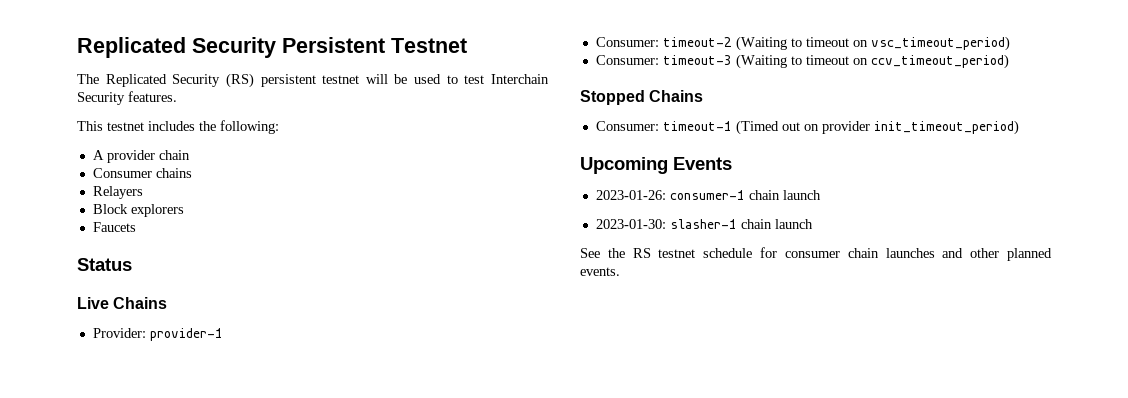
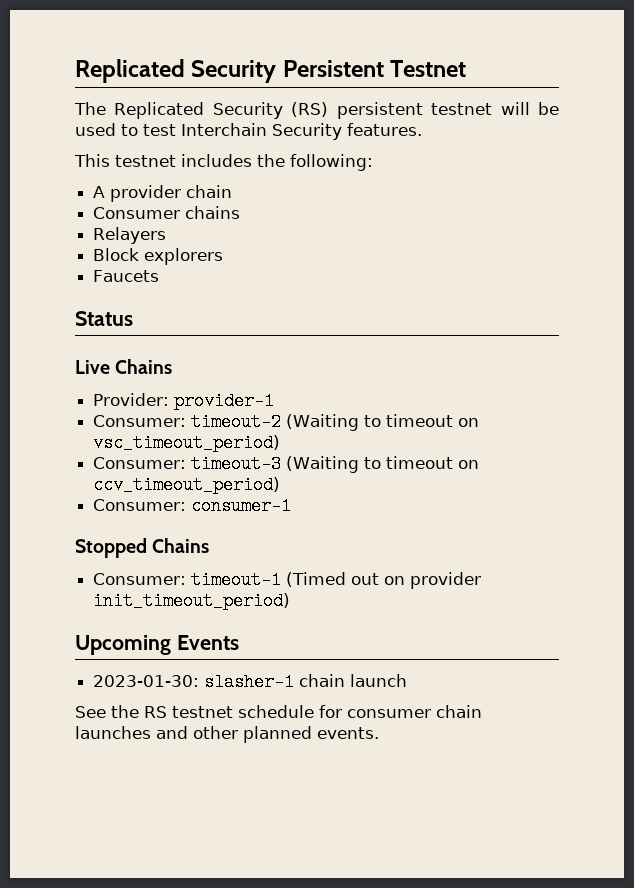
(1009, 61) none -> [93,497,292,515] // Consumer: consumer-1
[595,190,821,200] // 2023-01-26: consumer-1 chain launch -> (239, 642) none

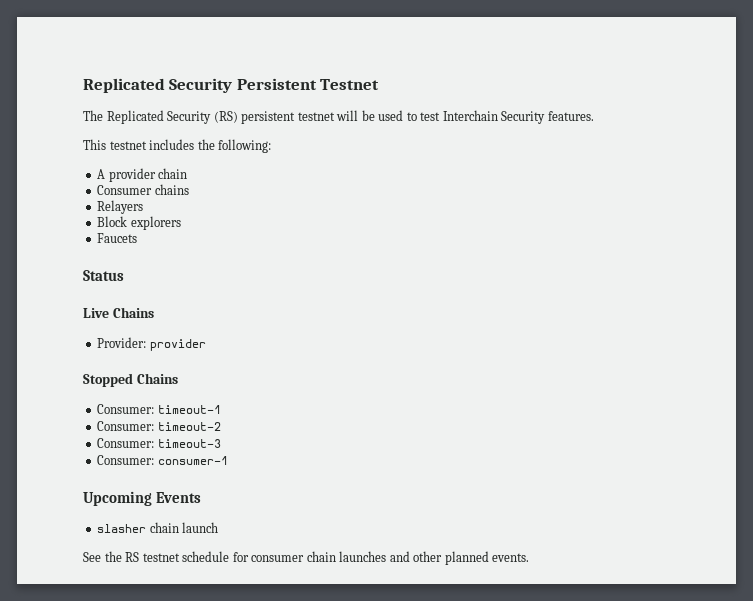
[174,392,275,410] [93,413,480,431] [93,434,281,452] [93,455,480,473] [93,476,281,494] [93,497,292,515] [75,538,210,558] [93,571,482,589] [93,592,291,610] provider-1 // Consumer: timeout-2 (Waiting to timeout on vsc_timeout_period) // Consumer: timeout-3 (Waiting to timeout on ccv_timeout_period) // Consumer: consumer-1 // Stopped Chains // Consumer: timeout-1 (Timed out on provider init_timeout_period) -> [149,339,206,351] [83,373,178,387] [97,404,221,414] [97,421,221,431] [97,438,221,448] [97,455,228,465] provider // Stopped Chains // Consumer: timeout-1 // Consumer: timeout-2 // Consumer: timeout-3 // Consumer: consumer-1
[93,673,295,691] 2023-01-30: slasher-1 -> [97,524,147,533] slasher

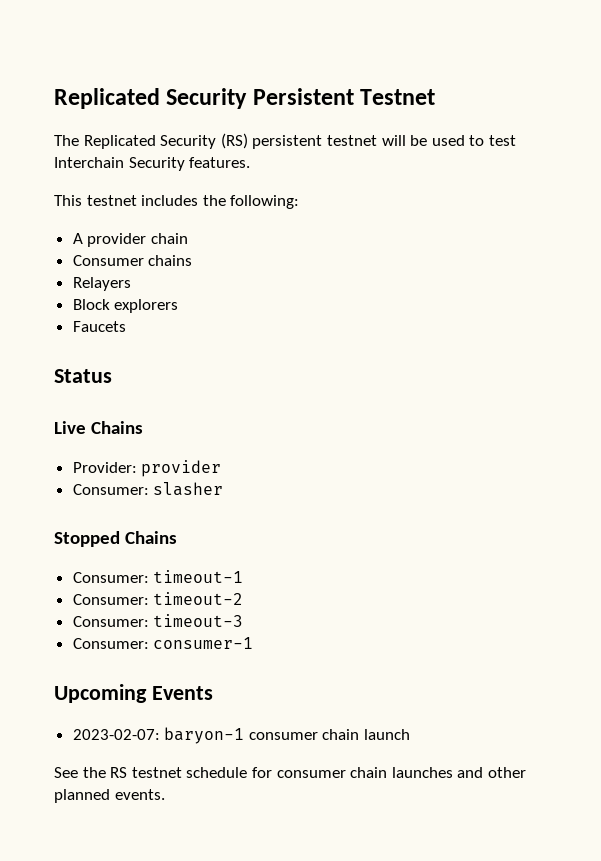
(206, 345) none -> [72,482,224,496] // Consumer: slasher
[97,524,147,533] slasher -> [72,727,318,744] 2023-02-07: baryon-1 consumer

